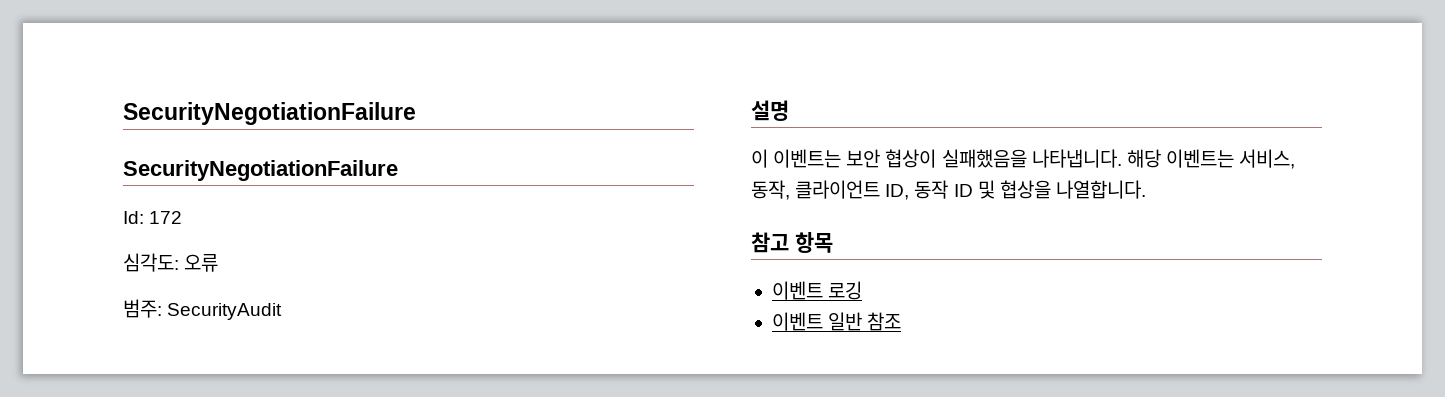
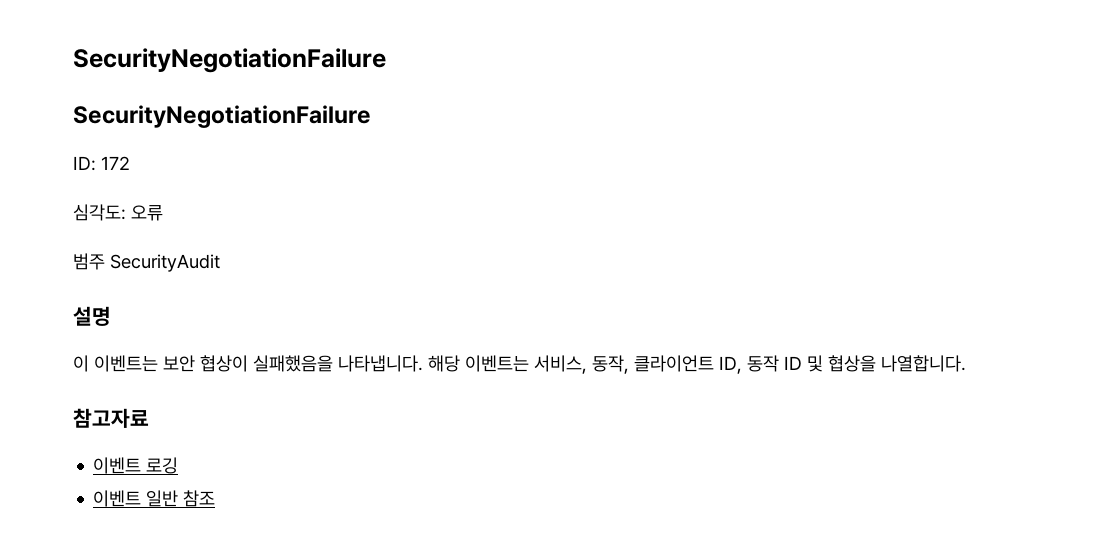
[123,211,144,224] Id: -> [73,156,96,171] ID:
[123,299,162,318] 범주: -> [73,253,105,270] 범주
[751,232,833,253] 참고 항목 -> [73,408,149,428] 참고자료

